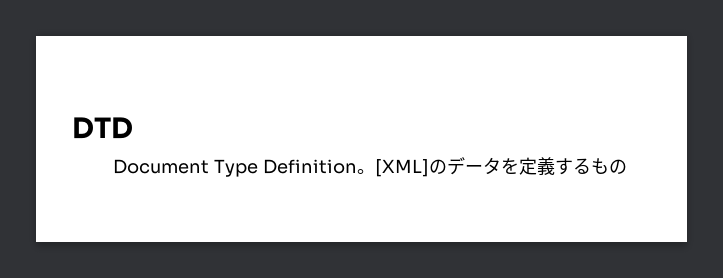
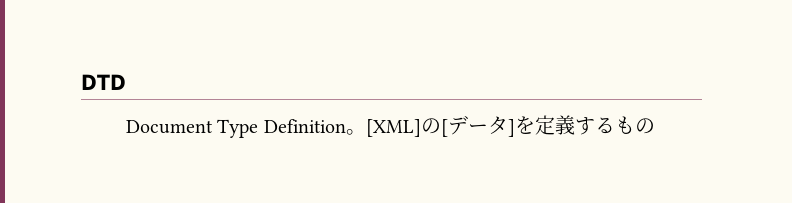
[447,157,502,175] データ -> [440,115,515,137] [データ]

